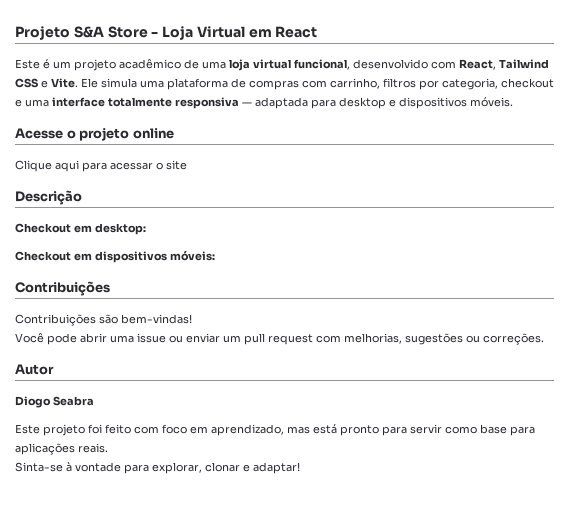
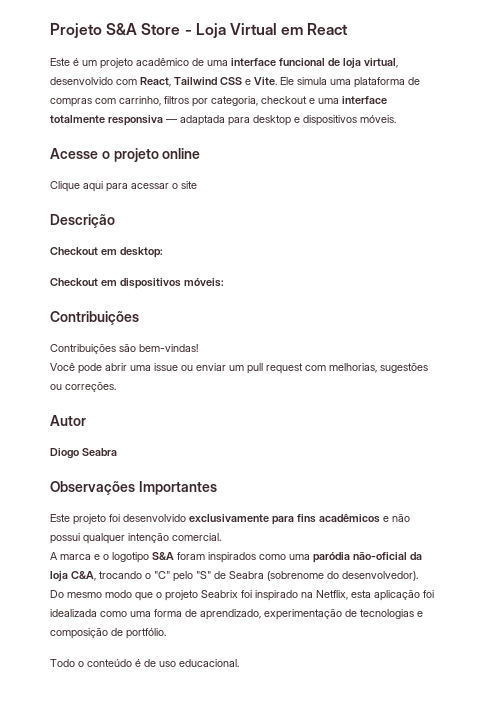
[229,59,350,71] loja virtual funcional, -> [231,58,398,69] interface funcional de loja virtual,
(94, 401) none -> [50,481,217,495] // Observações Importantes
[105,424,535,436] [15,443,108,455] [15,462,300,474] feito com foco em aprendizado, mas está pronto para servir como base para aplicações reais. // Sinta-se à vontade para explorar, clonar e adaptar! -> [123,513,410,525] [50,532,221,544] [50,551,422,563] [50,571,418,582] [50,589,434,601] [50,608,423,620] [50,627,166,639] [50,659,239,667] desenvolvido exclusivamente para fins acadêmicos e não possui qualquer intenção comercial. // A marca e o logotipo S&A foram inspirados como uma paródia não-oficial da loja C&A, trocando o "C" pelo "S" de Seabra (sobrenome do desenvolvedor). // Do mesmo modo que o projeto Seabrix foi inspirado na Netflix, esta aplicação foi idealizada como uma forma de aprendizado, experimentação de tecnologias e composição de portfólio. // Todo o conteúdo é de uso educacional.

